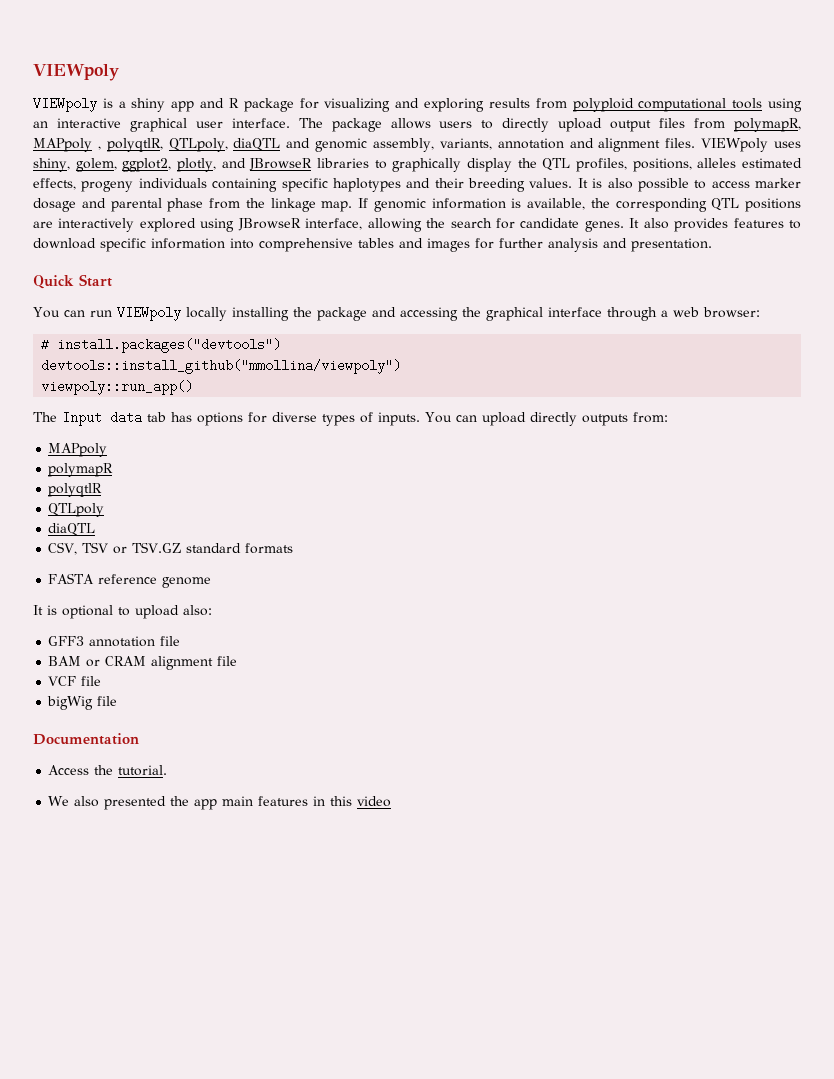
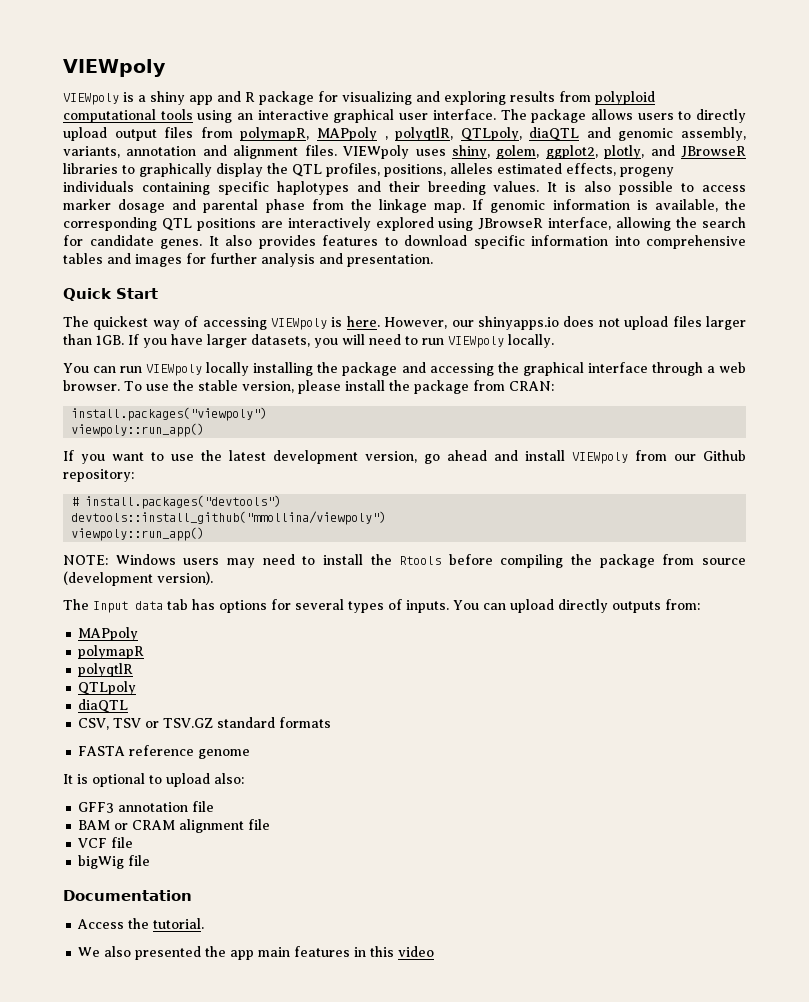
(112, 280) none -> [63,316,746,330] [63,334,554,348] // The quickest way of accessing VIEWpoly is here. However, our shinyapps.io does not upload files larger than 1GB. If you have larger datasets, you will need to run VIEWpoly locally.
[702,307,760,318] [41,338,282,353] [41,359,402,374] [41,380,194,395] browser: // # install.packages("devtools") // devtools::install_github("mmollina/viewpoly") // viewpoly::run_app() -> [63,380,554,394] [71,407,268,421] [71,423,205,437] [63,450,746,464] [63,469,134,482] [71,495,282,509] [71,511,387,525] [71,527,205,541] [63,554,746,568] [63,571,213,586] browser. To use the stable version, please install the package from CRAN: // install.packages("viewpoly") // viewpoly::run_app() // If you want to use the latest development version, go ahead and install VIEWpoly from our Github repository: // # install.packages("devtools") // devtools::install_github("mmollina/viewpoly") // viewpoly::run_app() // NOTE: Windows users may need to install the Rtools before compiling the package from source (development version).
[272,412,317,422] diverse -> [295,599,344,610] several

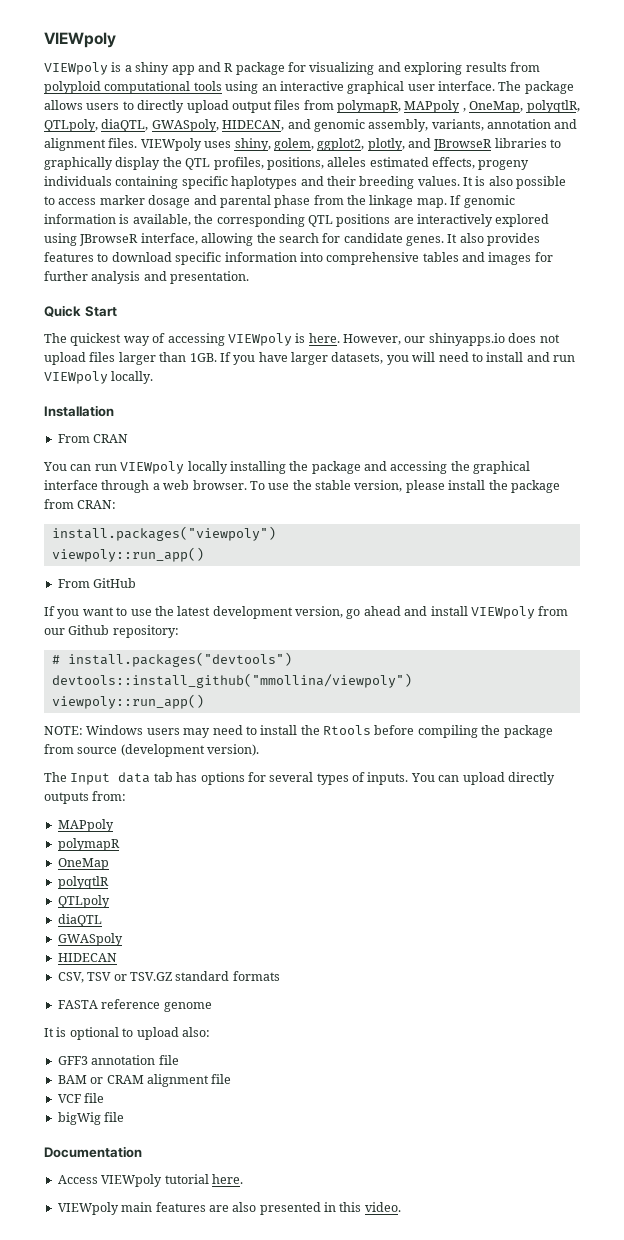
(388, 138) none -> [469,101,524,113] OneMap,
[529,127,580,141] diaQTL -> [101,119,285,132] diaQTL, GWASpoly, HIDECAN,
(418, 340) none -> [486,352,550,362] install and
(554, 341) none -> [44,405,114,417] [57,434,129,443] // Installation // From CRAN
(205, 430) none -> [57,578,137,588] // From GitHub
(145, 652) none -> [57,858,109,870] // OneMap
(129, 706) none -> [57,933,123,946] [57,953,117,962] // GWASpoly // HIDECAN
[128,918,205,929] [78,946,351,960] the tutorial. // We also presented the app main features -> [101,1174,243,1187] [57,1202,321,1215] VIEWpoly tutorial here. // VIEWpoly main features are also presented
[398,946,435,957] video -> [364,1202,401,1212] video.

